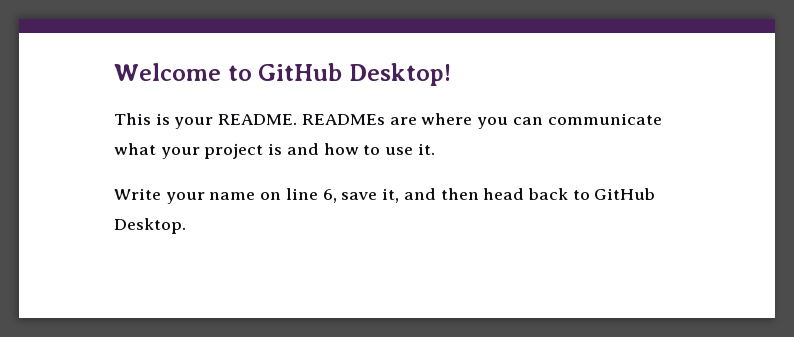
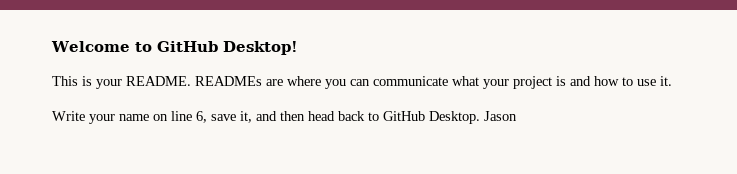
(186, 226) none -> [484,111,517,121] Jason

